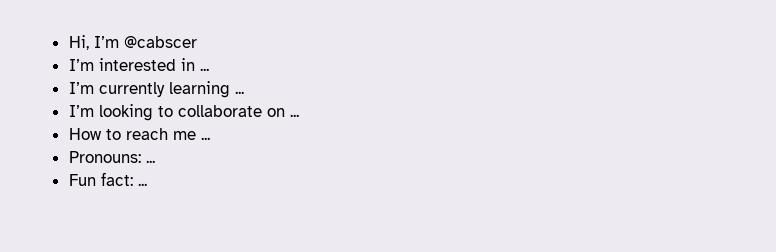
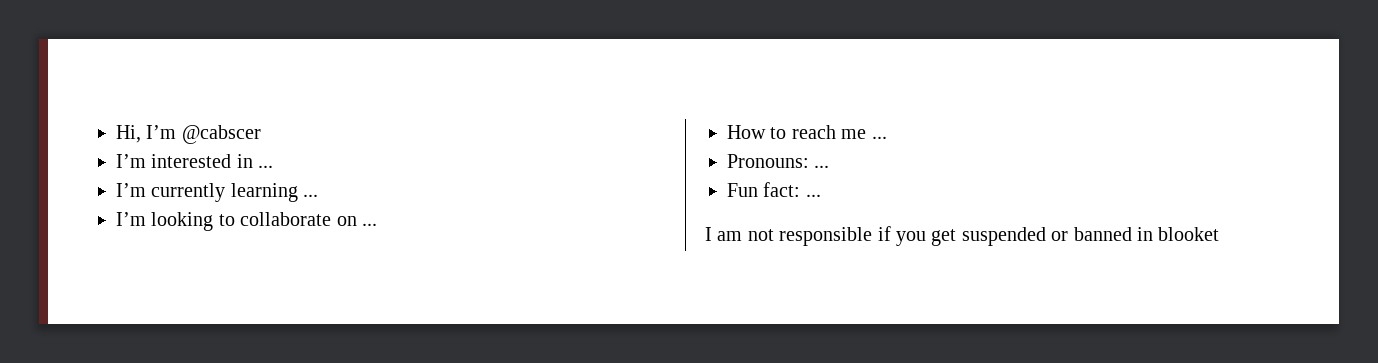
(147, 184) none -> [705,226,1220,246] // I am not responsible if you get suspended or banned in blooket

